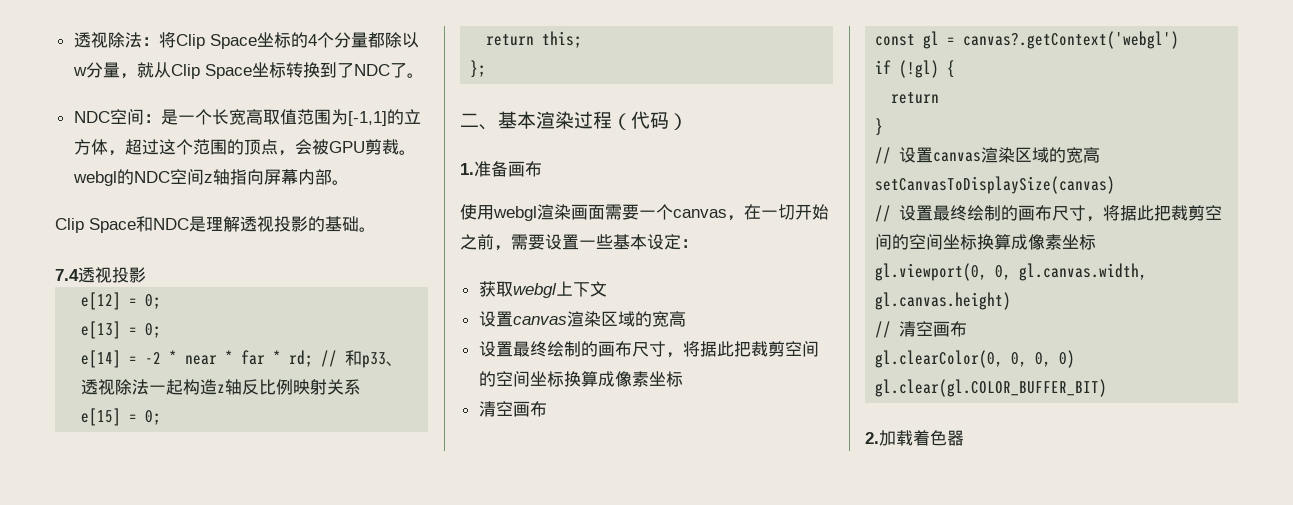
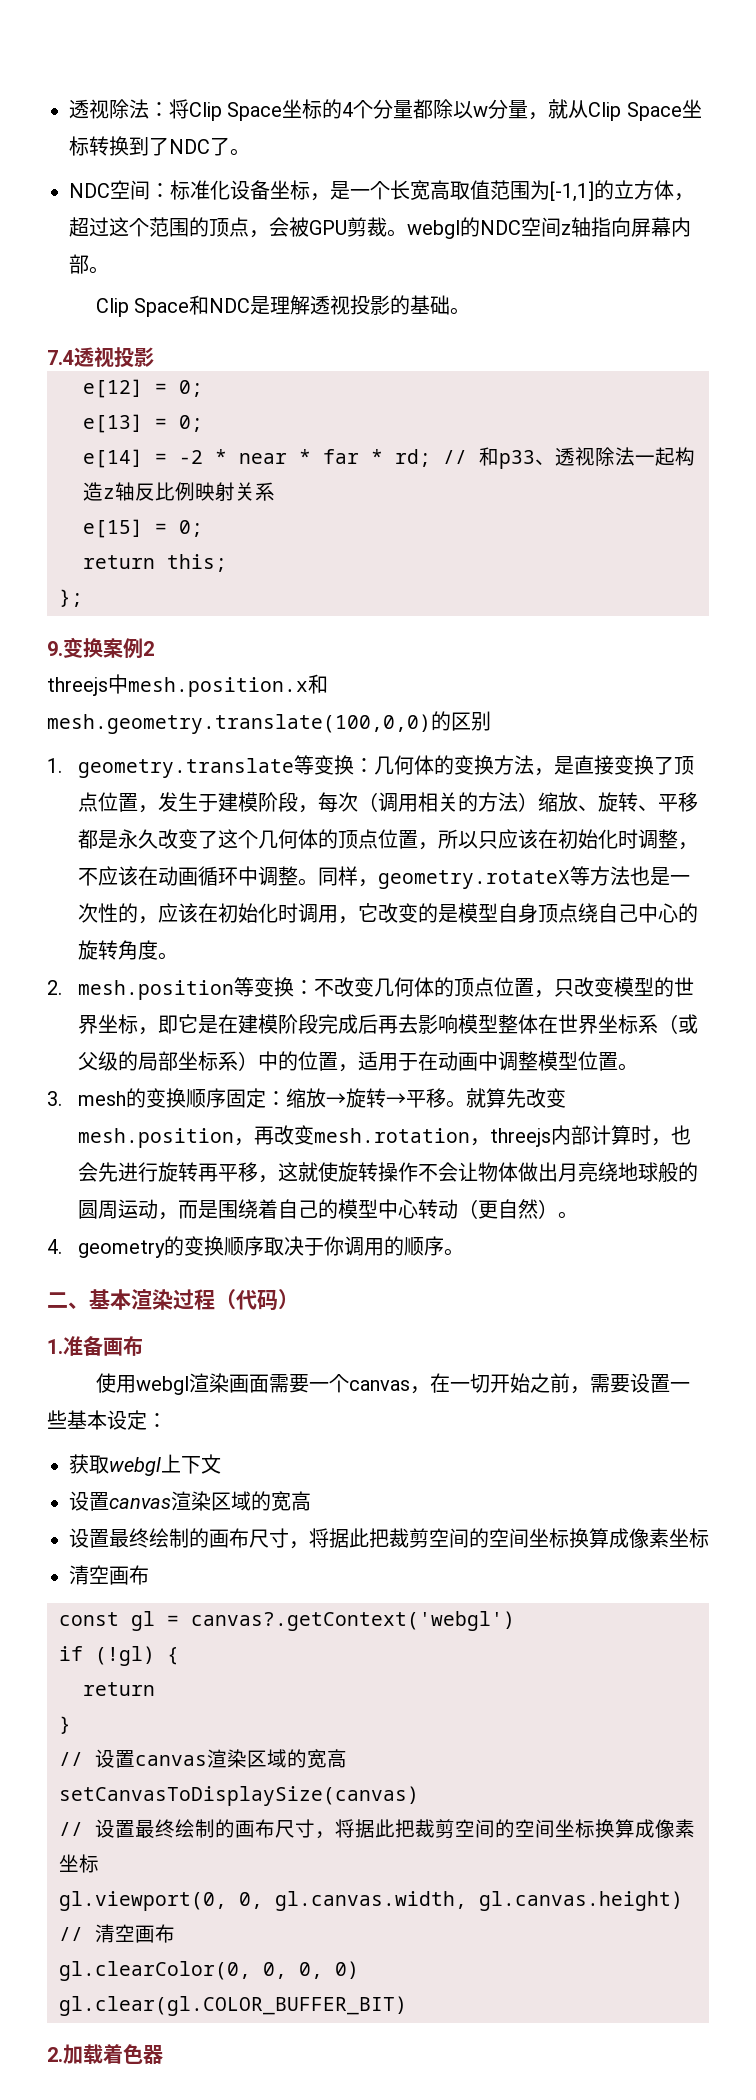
(161, 118) none -> [170,180,330,201] 标准化设备坐标，
(487, 69) none -> [47,637,154,658] [47,674,328,697] [47,711,491,734] [47,755,694,778] [77,792,698,813] [77,829,698,850] [77,866,690,889] [77,903,698,924] [77,940,178,960] [47,977,694,1000] [77,1014,698,1035] [77,1051,638,1072] [47,1088,566,1108] [77,1125,691,1148] [77,1162,698,1183] [77,1199,578,1220] [47,1236,464,1258] // 9.变换案例2 // threejs中mesh.position.x和mesh.geometry.translate(100,0,0)的区别 // 1. geometry.translate等变换：几何体的变换方法，是直接变换了顶点位置，发生于建模阶段，每次（调用相关的方法）缩放、旋转、平移都是永久改变了这个几何体的顶点位置，所以只应该在初始化时调整，不应该在动画循环中调整。同样，geometry.rotateX等方法也是一次性的，应该在初始化时调用，它改变的是模型自身顶点绕自己中心的旋转角度。 // 2. mesh.position等变换：不改变几何体的顶点位置，只改变模型的世界坐标，即它是在建模阶段完成后再去影响模型整体在世界坐标系（或父级的局部坐标系）中的位置，适用于在动画中调整模型位置。 // 3. mesh的变换顺序固定：缩放→旋转→平移。就算先改变mesh.position，再改变mesh.rotation，threejs内部计算时，也会先进行旋转再平移，这就使旋转操作不会让物体做出月亮绕地球般的圆周运动，而是围绕着自己的模型中心转动（更自然）。 // 4. geometry的变换顺序取决于你调用的顺序。

